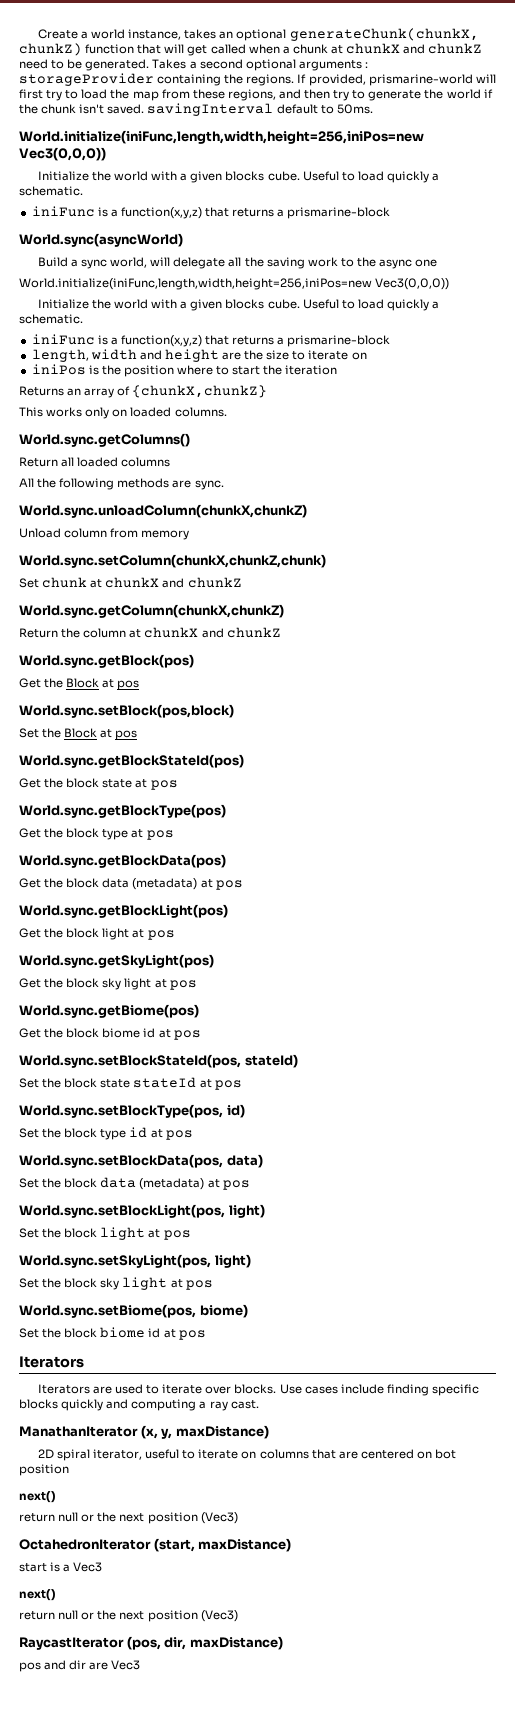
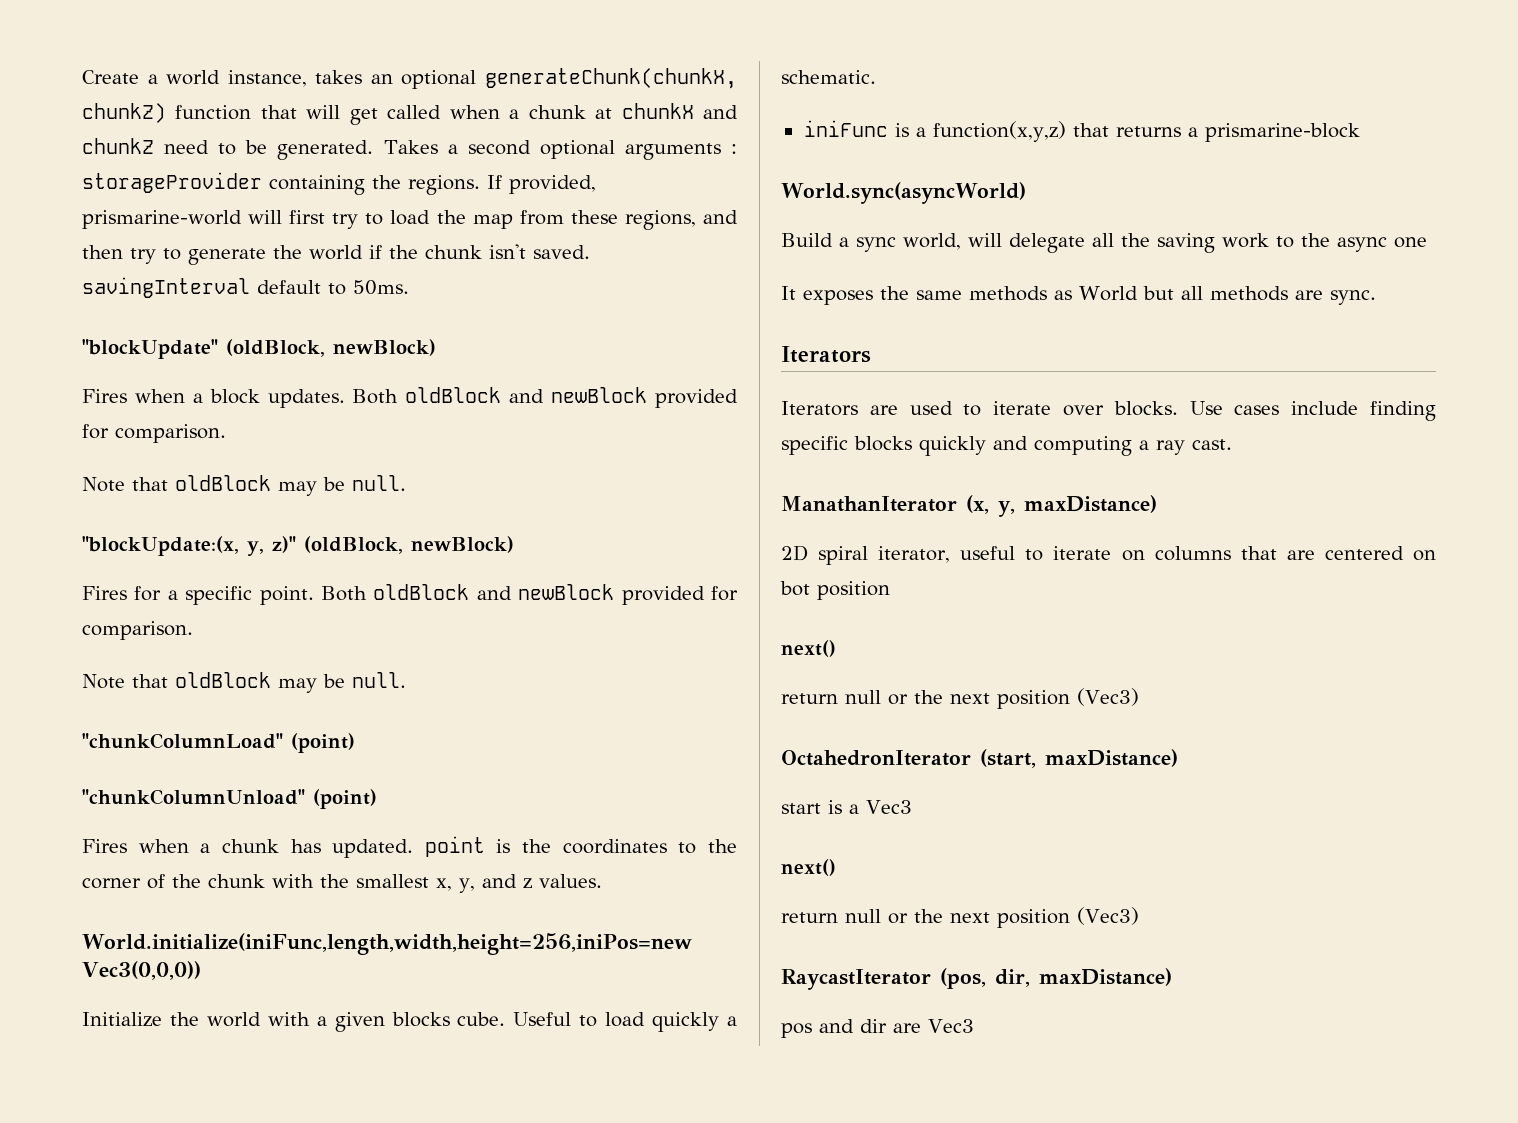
(373, 109) none -> [82,339,436,359] [82,387,739,408] [82,424,226,443] [82,475,406,496] [82,536,514,556] [82,584,738,605] [82,621,193,640] [82,672,406,693] [82,733,355,753] [82,789,377,809] [82,836,737,858] [82,874,602,893] // "blockUpdate" (oldBlock, newBlock) // Fires when a block updates. Both oldBlock and newBlock provided for comparison. // Note that oldBlock may be null. // "blockUpdate:(x, y, z)" (oldBlock, newBlock) // Fires for a specific point. Both oldBlock and newBlock provided for comparison. // Note that oldBlock may be null. // "chunkColumnLoad" (point) // "chunkColumnUnload" (point) // Fires when a chunk has updated. point is the coordinates to the corner of the chunk with the smallest x, y, and z values.
[19,278,450,290] [37,299,440,311] [19,314,83,324] [31,334,391,347] [31,349,367,362] [31,364,338,377] [19,385,268,398] [19,407,227,419] [19,433,190,447] [19,457,171,467] [19,478,224,490] [19,504,307,518] [19,528,190,540] [19,554,326,568] [19,577,242,588] [19,604,284,618] [19,627,281,638] [19,654,194,668] [19,678,140,690] [19,704,234,718] [19,728,138,740] [19,754,244,768] [19,778,178,790] [19,804,226,818] [19,828,174,840] [19,854,226,868] [19,878,243,890] [19,904,228,918] [19,928,175,940] [19,954,214,968] [19,978,197,990] [19,1004,199,1018] [19,1028,201,1040] [19,1054,298,1068] [19,1077,242,1090] [19,1104,245,1118] [19,1127,193,1140] [19,1154,263,1168] [19,1177,250,1190] [19,1204,265,1218] [19,1227,191,1240] [19,1254,251,1268] [19,1277,213,1290] [19,1304,248,1318] [19,1327,206,1340] World.initialize(iniFunc,length,width,height=256,iniPos=new Vec3(0,0,0)) // Initialize the world with a given blocks cube. Useful to load quickly a schematic. // iniFunc is a function(x,y,z) that returns a prismarine-block // length, width and height are the size to iterate on // iniPos is the position where to start the iteration // Returns an array of {chunkX,chunkZ} // This works only on loaded columns. // World.sync.getColumns() // Return all loaded columns // All the following methods are sync. // World.sync.unloadColumn(chunkX,chunkZ) // Unload column from memory // World.sync.setColumn(chunkX,chunkZ,chunk) // Set chunk at chunkX and chunkZ // World.sync.getColumn(chunkX,chunkZ) // Return the column at chunkX and chunkZ // World.sync.getBlock(pos) // Get the Block at pos // World.sync.setBlock(pos,block) // Set the Block at pos // World.sync.getBlockStateId(pos) // Get the block state at pos // World.sync.getBlockType(pos) // Get the block type at pos // World.sync.getBlockData(pos) // Get the block data (metadata) at pos // World.sync.getBlockLight(pos) // Get the block light at pos // World.sync.getSkyLight(pos) // Get the block sky light at pos // World.sync.getBiome(pos) // Get the block biome id at pos // World.sync.setBlockStateId(pos, stateId) // Set the block state stateId at pos // World.sync.setBlockType(pos, id) // Set the block type id at pos // World.sync.setBlockData(pos, data) // Set the block data (metadata) at pos // World.sync.setBlockLight(pos, light) // Set the block light at pos // World.sync.setSkyLight(pos, light) // Set the block sky light at pos // World.sync.setBiome(pos, biome) // Set the block biome id at pos -> [781,286,1376,305] It exposes the same methods as World but all methods are sync.

